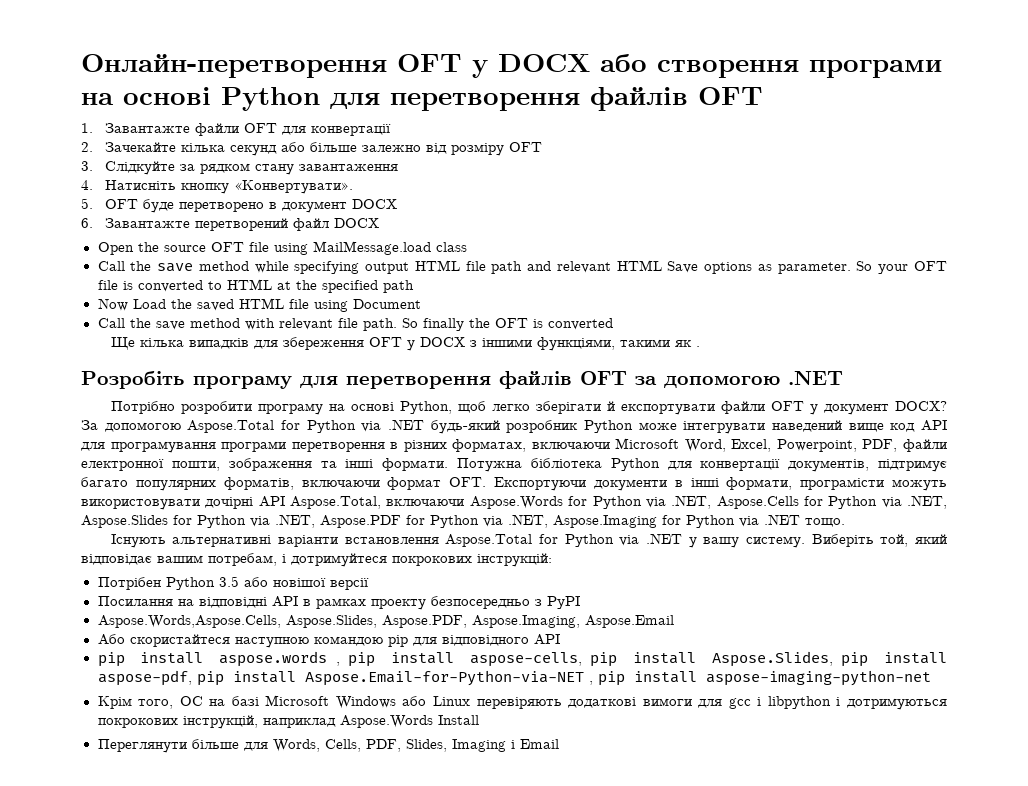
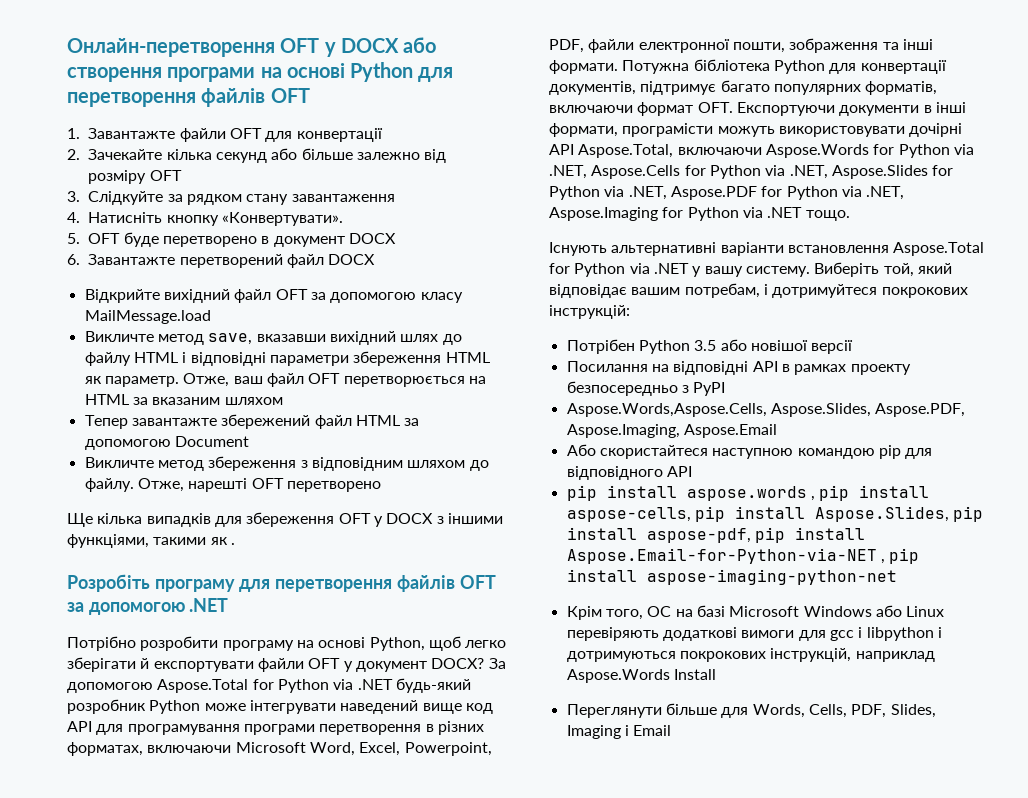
[97,241,467,255] [97,260,948,274] [97,279,414,293] [97,298,421,312] [97,318,613,331] Open the source OFT file using MailMessage.load class // Call the save method while specifying output HTML file path and relevant HTML Save options as parameter. So your OFT file is converted to HTML at the specified path // Now Load the saved HTML file using Document // Call the save method with relevant file path. So finally the OFT is converted -> [84,289,463,303] [84,310,211,324] [84,331,462,345] [84,351,490,366] [84,373,486,387] [84,394,283,405] [84,414,420,429] [84,436,249,450] [84,456,489,471] [84,478,381,492] Відкрийте вихідний файл OFT за допомогою класу MailMessage.load // Викличте метод save, вказавши вихідний шлях до файлу HTML і відповідні параметри збереження HTML як параметр. Отже, ваш файл OFT перетворюється на HTML за вказаним шляхом // Тепер завантажте збережений файл HTML за допомогою Document // Викличте метод збереження з відповідним шляхом до файлу. Отже, нарешті OFT перетворено

